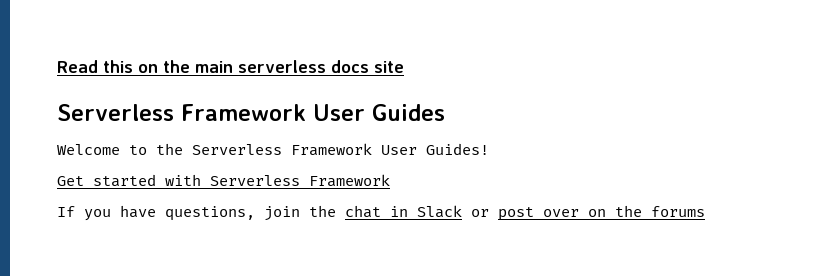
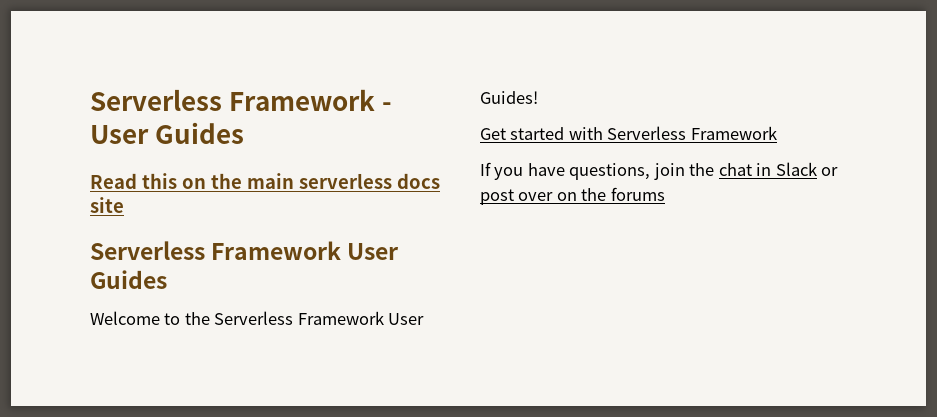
(57, 66) none -> [90,89,393,111] [90,122,245,144] Serverless Framework - User Guides //

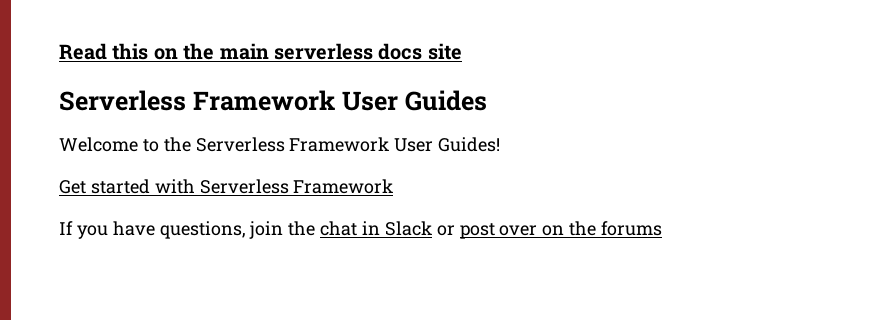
[90,89,393,111] [90,122,245,144] Serverless Framework - User Guides // -> (59, 51) none

